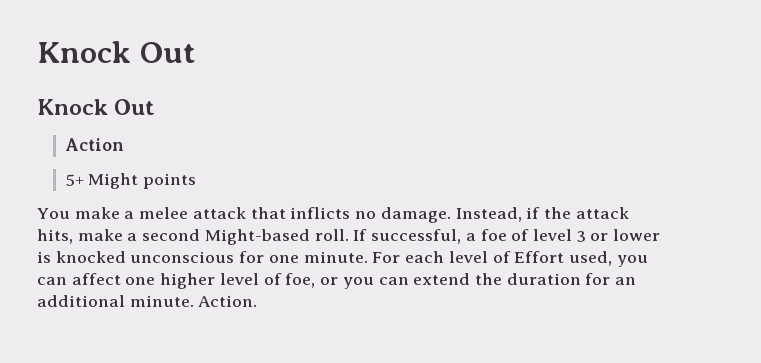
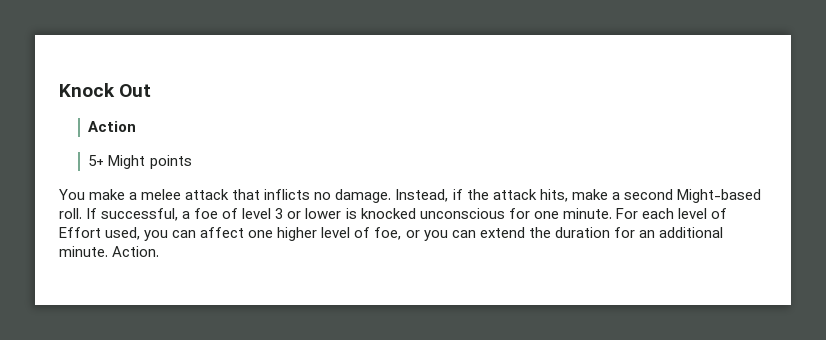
[37,41,196,63] [37,99,156,115] Knock Out // Knock Out -> [59,83,152,97] Knock Out

